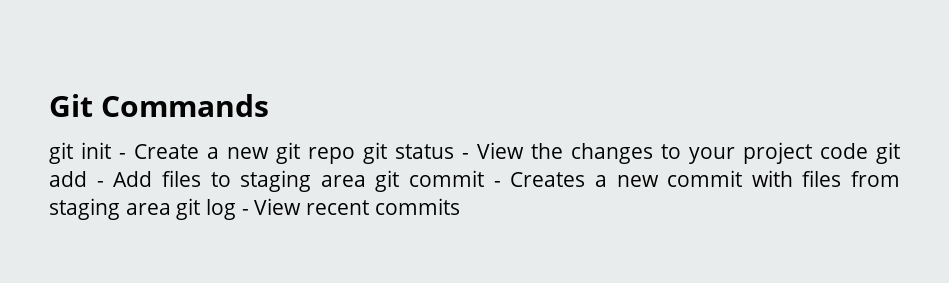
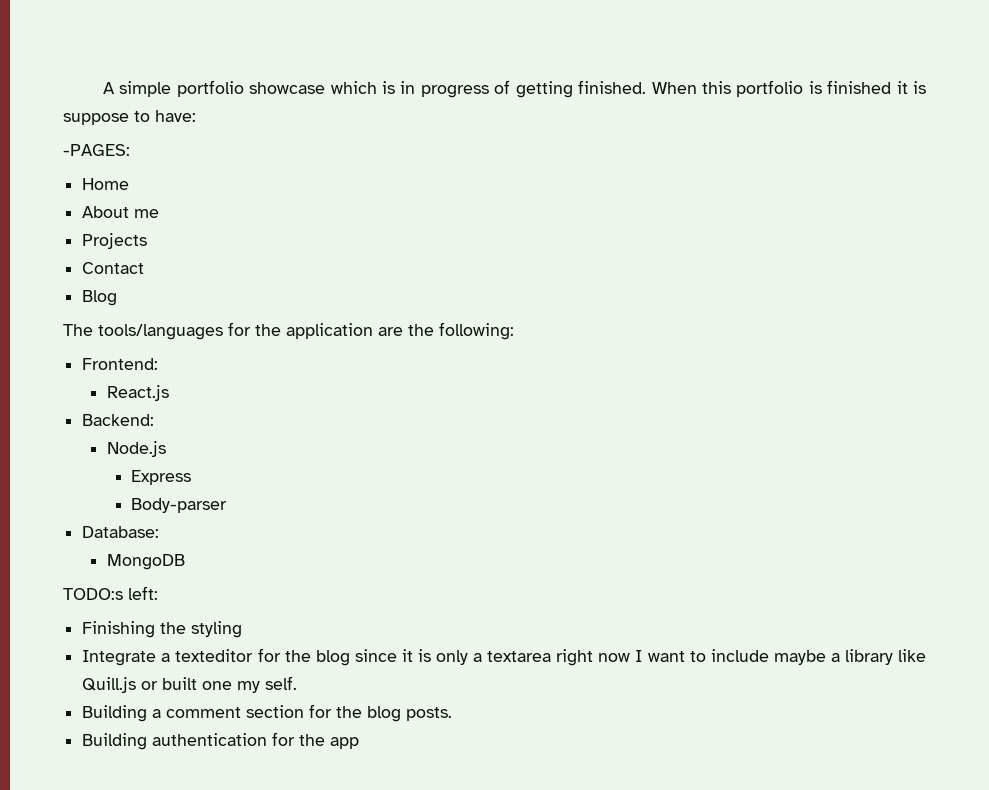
[49,94,269,117] [49,142,900,164] [49,170,900,192] [49,198,460,220] Git Commands // git init - Create a new git repo git status - View the changes to your project code git add - Add files to staging area git commit - Creates a new commit with files from staging area git log - View recent commits -> [102,80,927,98] [63,110,196,125] [63,144,130,156] [82,178,130,190] [82,206,160,218] [82,233,148,249] [82,262,145,274] [82,290,118,306] [63,322,514,340] [82,358,159,370] [106,385,169,401] [82,414,155,426] [106,441,166,457] [131,470,192,485] [131,498,228,513] [82,526,160,538] [106,554,185,570] [63,586,158,600] [82,621,243,638] [82,648,927,666] [82,676,298,693] [82,704,453,722] [82,732,360,750] A simple portfolio showcase which is in progress of getting finished. When this portfolio is finished it is suppose to have: // -PAGES: // Home // About me // Projects // Contact // Blog // The tools/languages for the application are the following: // Frontend: // React.js // Backend: // Node.js // Express // Body-parser // Database: // MongoDB // TODO:s left: // Finishing the styling // Integrate a texteditor for the blog since it is only a textarea right now I want to include maybe a library like Quill.js or built one my self. // Building a comment section for the blog posts. // Building authentication for the app

